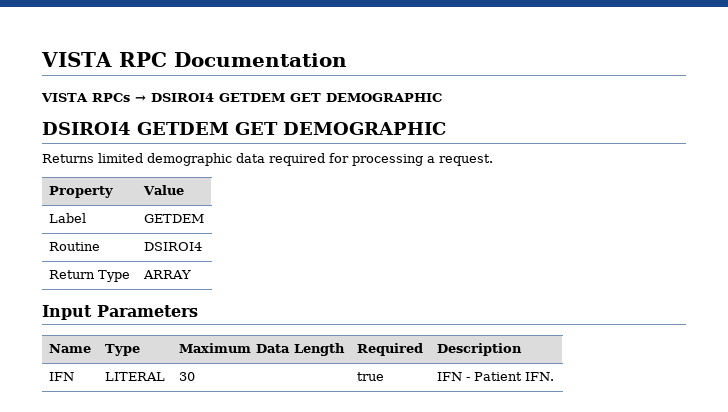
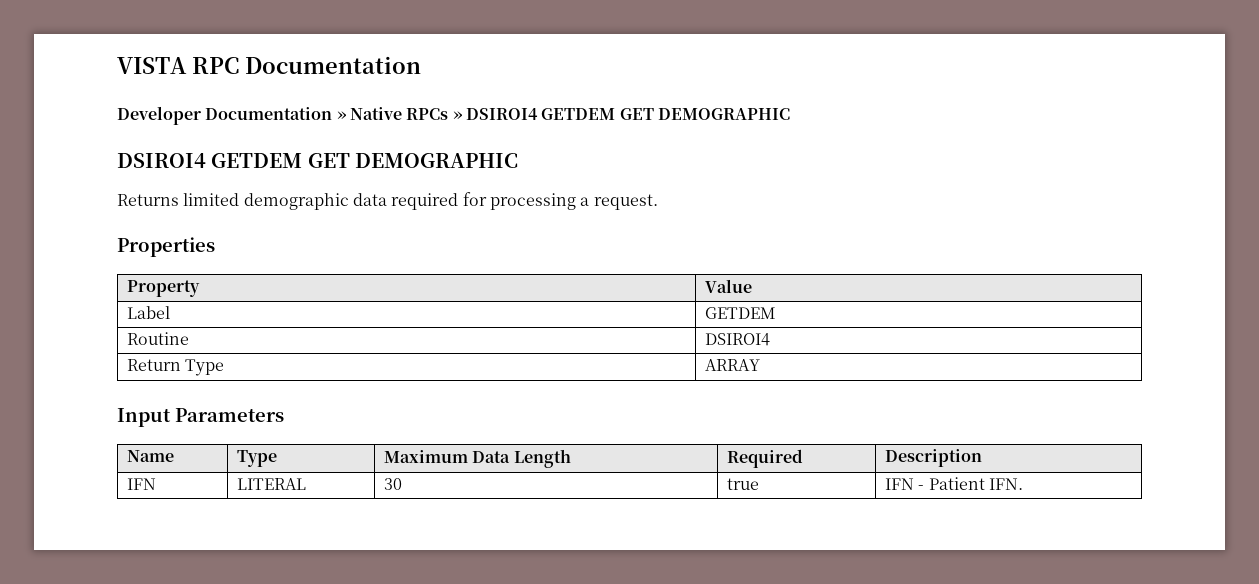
[41,93,146,102] VISTA RPCs → -> [117,106,463,125] Developer Documentation » Native RPCs »
(493, 160) none -> [117,237,215,257] // Properties

